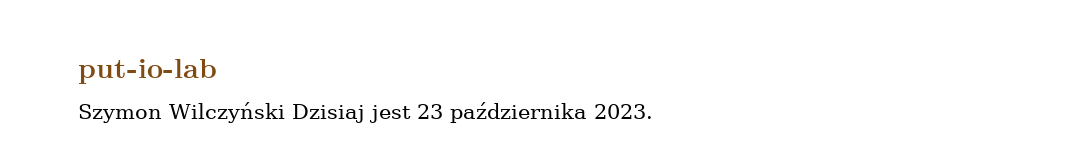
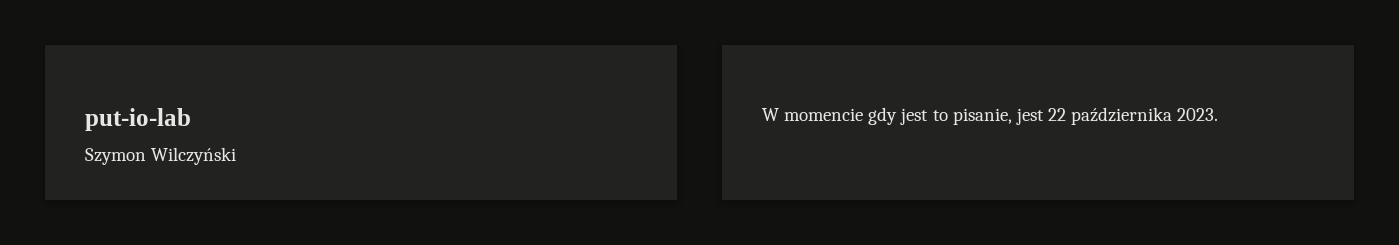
[292,104,443,123] Dzisiaj jest 23 -> [762,107,1066,125] // W momencie gdy jest to pisanie, jest 22

